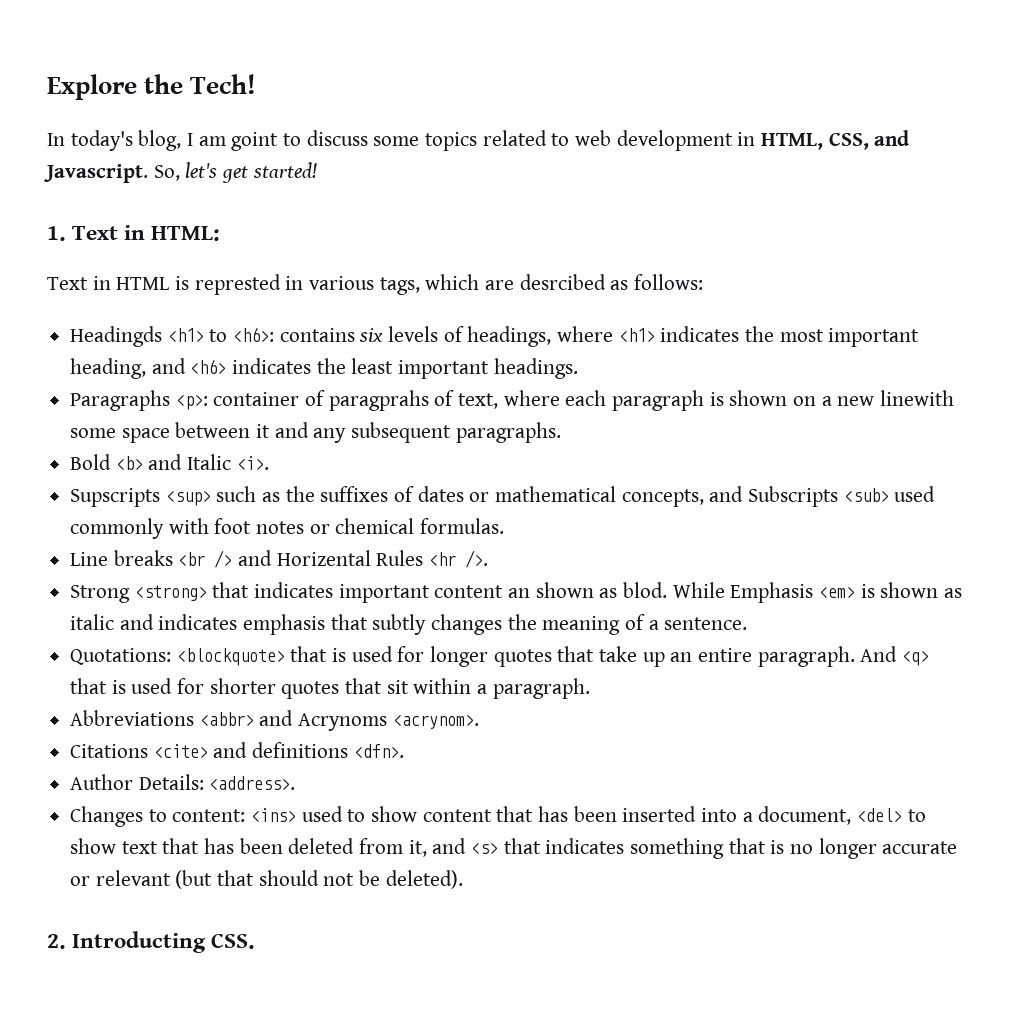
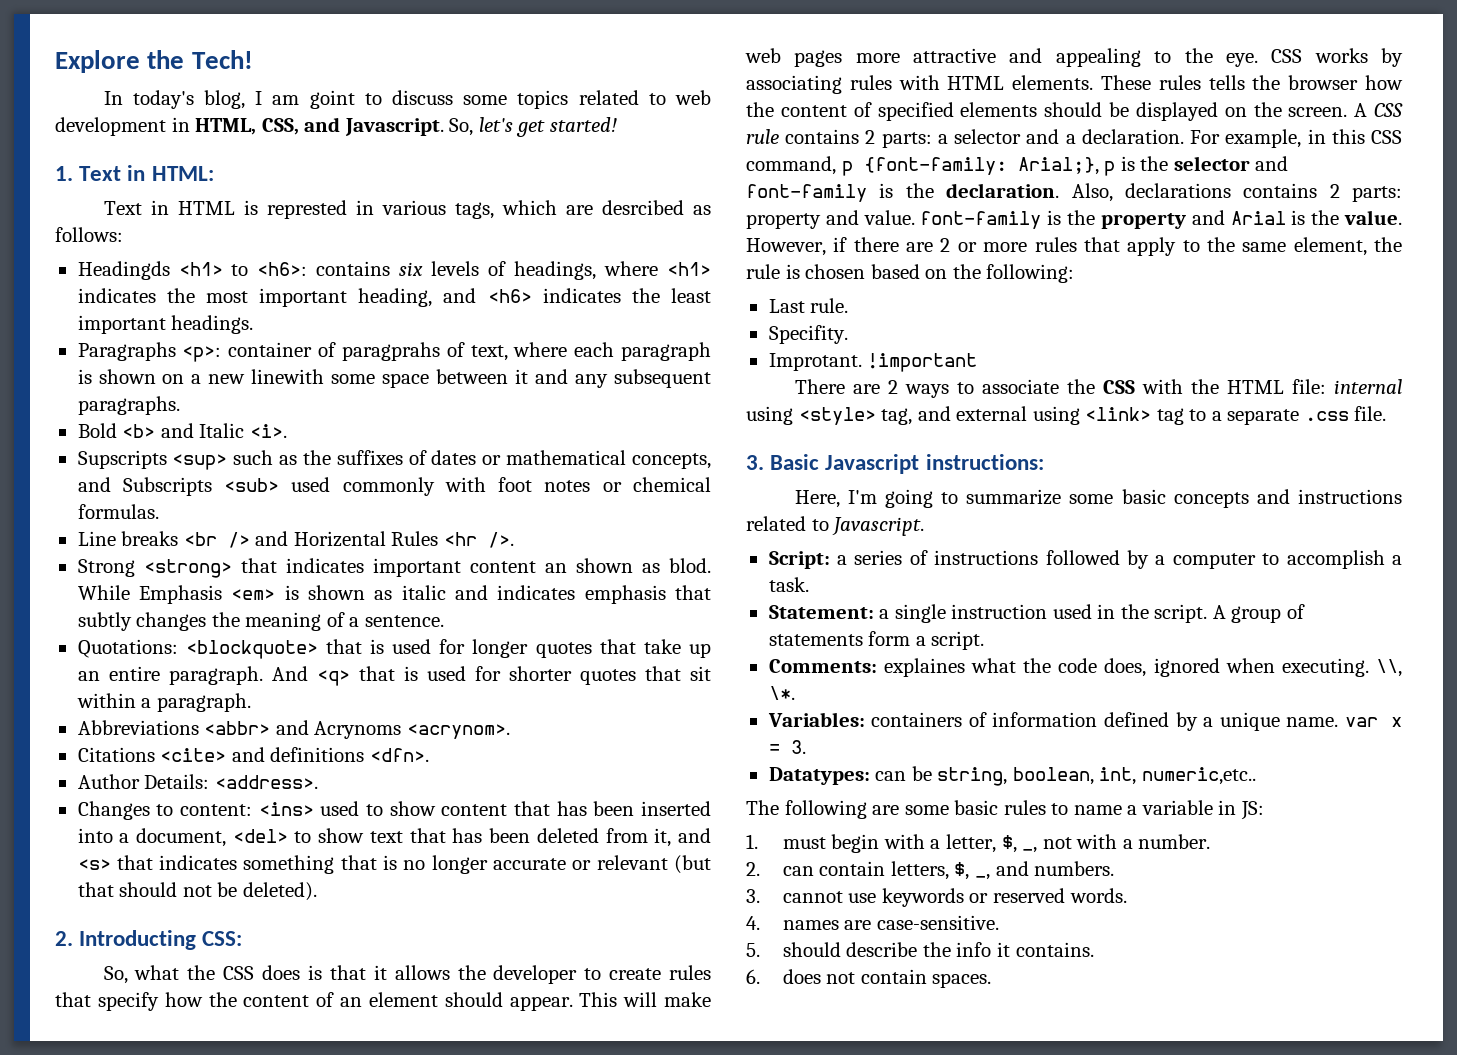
[211,933,256,949] CSS. -> [202,931,243,946] [103,965,711,984] [55,992,712,1011] [745,48,1403,67] [746,75,1403,94] [746,102,1403,121] [746,129,1402,148] [746,156,1289,176] [746,183,1402,202] [746,210,1402,229] [746,237,1402,256] [746,264,1075,283] [768,298,849,313] [768,325,848,344] [768,353,978,372] [794,379,1403,398] [746,406,1387,425] [746,454,1044,474] [794,489,1403,508] [746,516,925,536] [768,550,1402,569] [768,577,809,592] [768,604,1305,623] [768,631,985,650] [768,658,1402,677] [768,686,795,700] [767,712,1402,731] [768,740,806,754] [768,766,1256,786] [746,800,1264,820] [746,834,1211,853] [746,861,1115,880] [746,888,1127,907] [746,915,999,930] [746,942,1094,957] [746,969,992,988] CSS: // So, what the CSS does is that it allows the developer to create rules that specify how the content of an element should appear. This will make web pages more attractive and appealing to the eye. CSS works by associating rules with HTML elements. These rules tells the browser how the content of specified elements should be displayed on the screen. A CSS rule contains 2 parts: a selector and a declaration. For example, in this CSS command, p {font-family: Arial;}, p is the selector and font-family is the declaration. Also, declarations contains 2 parts: property and value. font-family is the property and Arial is the value. However, if there are 2 or more rules that apply to the same element, the rule is chosen based on the following: // Last rule. // Specifity. // Improtant. !important // There are 2 ways to associate the CSS with the HTML file: internal using <style> tag, and external using <link> tag to a separate .css file. // 3. Basic Javascript instructions: // Here, I'm going to summarize some basic concepts and instructions related to Javascript. // Script: a series of instructions followed by a computer to accomplish a task. // Statement: a single instruction used in the script. A group of statements form a script. // Comments: explaines what the code does, ignored when executing. \\, \*. // Variables: containers of information defined by a unique name. var x = 3. // Datatypes: can be string, boolean, int, numeric,etc.. // The following are some basic rules to name a variable in JS: // 1. must begin with a letter, $, _, not with a number. // 2. can contain letters, $, _, and numbers. // 3. cannot use keywords or reserved words. // 4. names are case-sensitive. // 5. should describe the info it contains. // 6. does not contain spaces.

